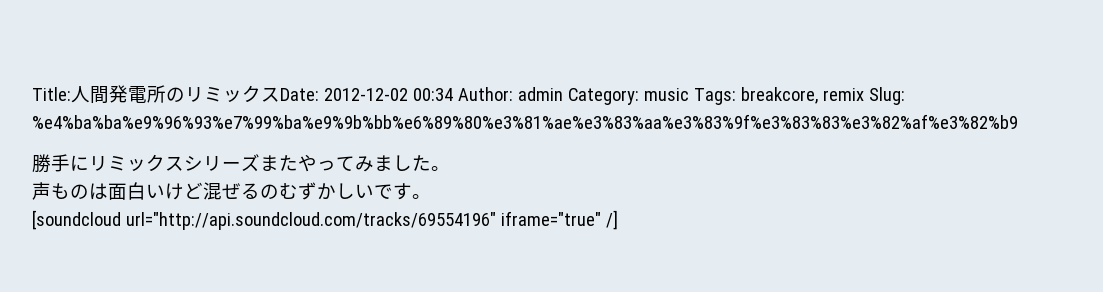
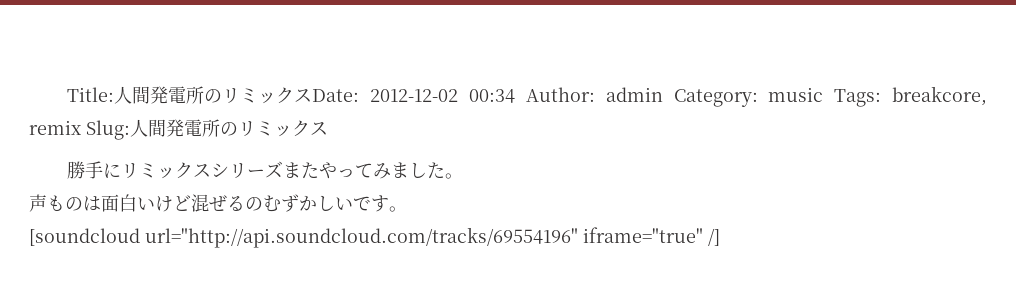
[32,114,1018,129] %e4%ba%ba%e9%96%93%e7%99%ba%e9%9b%bb%e6%89%80%e3%81%ae%e3%83%aa%e3%83%9f%e3%83%83%e3%82%af%e3%82%b9 -> [130,119,328,137] 人間発電所のリミックス

